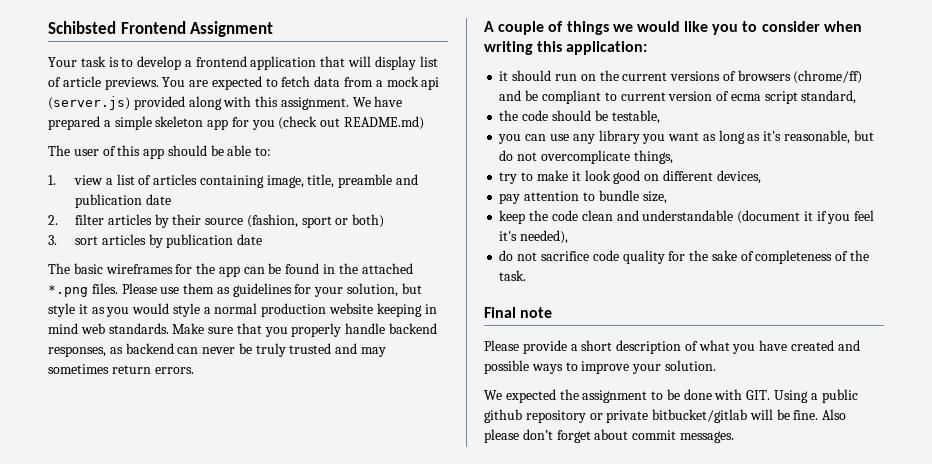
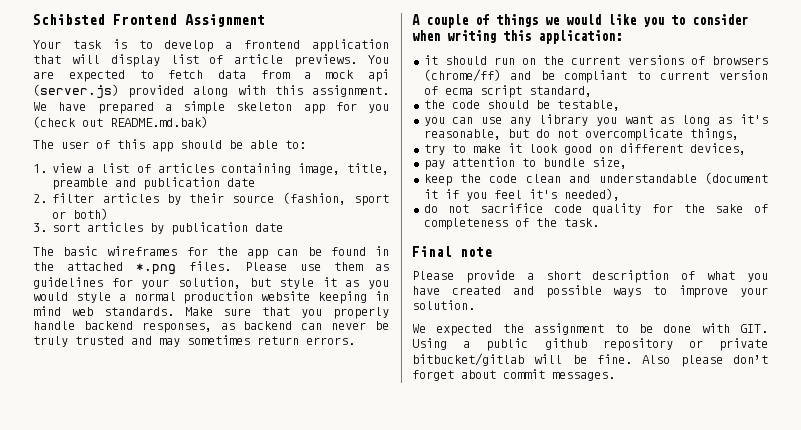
[344,116,425,130] README.md) -> [110,116,208,128] README.md.bak)

